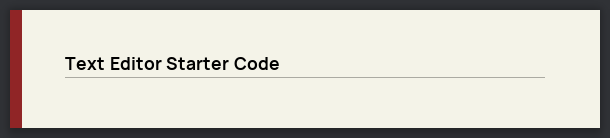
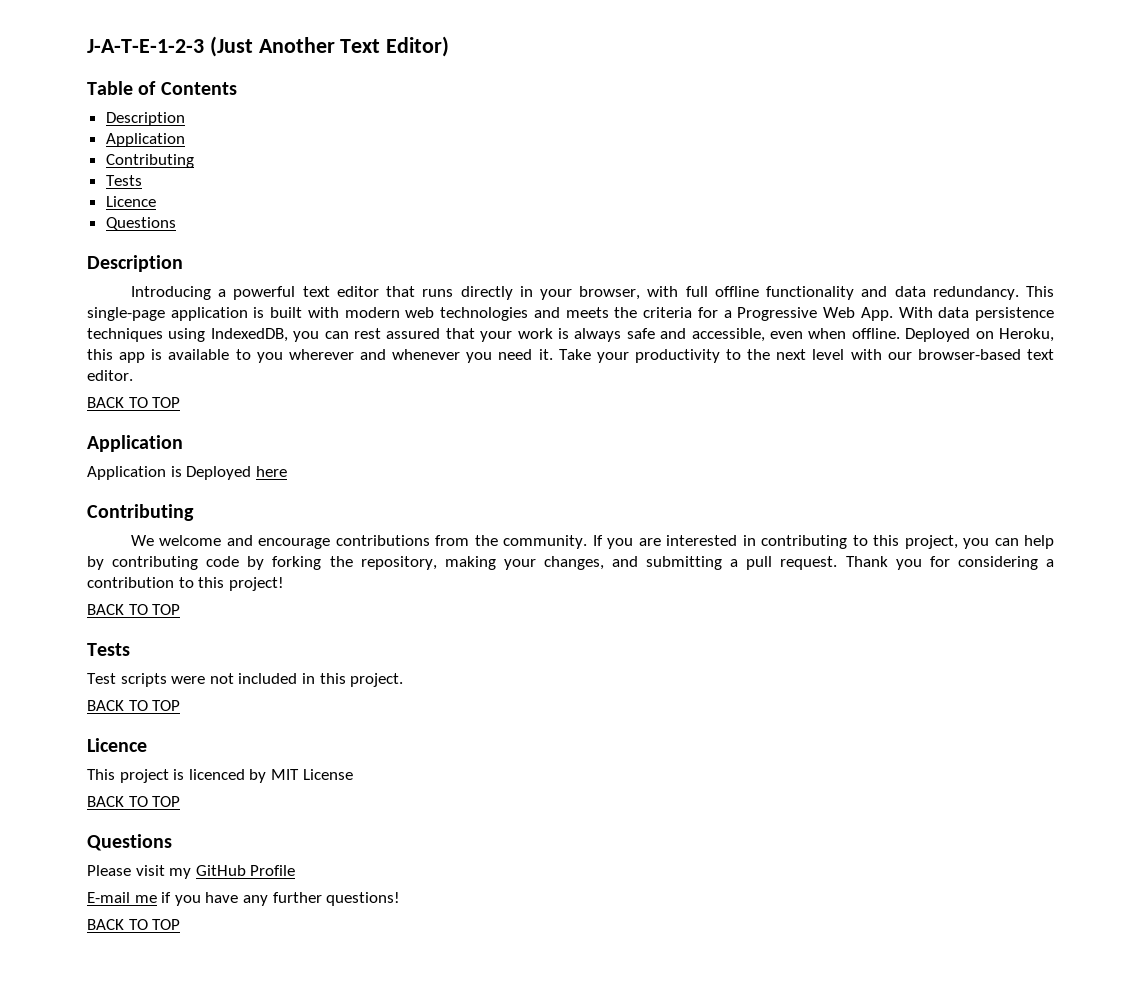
[65,57,281,70] Text Editor Starter Code -> [87,36,450,57] [87,81,237,95] [105,112,185,126] [105,133,185,147] [105,154,194,168] [105,175,142,186] [105,196,156,207] [105,217,176,230] [87,255,183,272] [130,286,1054,300] [87,307,1054,321] [87,328,1054,342] [87,349,1054,363] [87,370,133,381] [87,397,181,408] [87,435,183,452] [87,466,287,480] [87,504,194,521] [130,535,1054,549] [87,556,1054,570] [87,577,284,591] [87,604,181,615] [87,643,130,656] [87,673,404,687] [87,700,181,711] [87,738,147,752] [87,769,353,783] [87,796,181,807] [87,834,172,851] [87,865,296,879] [87,892,401,906] [87,919,181,930] J-A-T-E-1-2-3 (Just Another Text Editor) // Table of Contents // Description // Application // Contributing // Tests // Licence // Questions // Description // Introducing a powerful text editor that runs directly in your browser, with full offline functionality and data redundancy. This single-page application is built with modern web technologies and meets the criteria for a Progressive Web App. With data persistence techniques using IndexedDB, you can rest assured that your work is always safe and accessible, even when offline. Deployed on Heroku, this app is available to you wherever and whenever you need it. Take your productivity to the next level with our browser-based text editor. // BACK TO TOP // Application // Application is Deployed here // Contributing // We welcome and encourage contributions from the community. If you are interested in contributing to this project, you can help by contributing code by forking the repository, making your changes, and submitting a pull request. Thank you for considering a contribution to this project! // BACK TO TOP // Tests // Test scripts were not included in this project. // BACK TO TOP // Licence // This project is licenced by MIT License // BACK TO TOP // Questions // Please visit my GitHub Profile // E-mail me if you have any further questions! // BACK TO TOP

